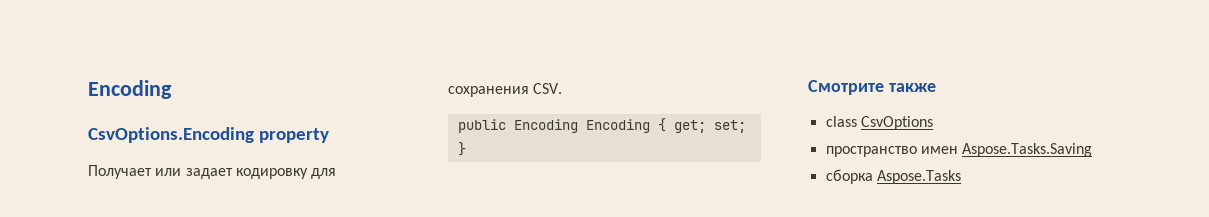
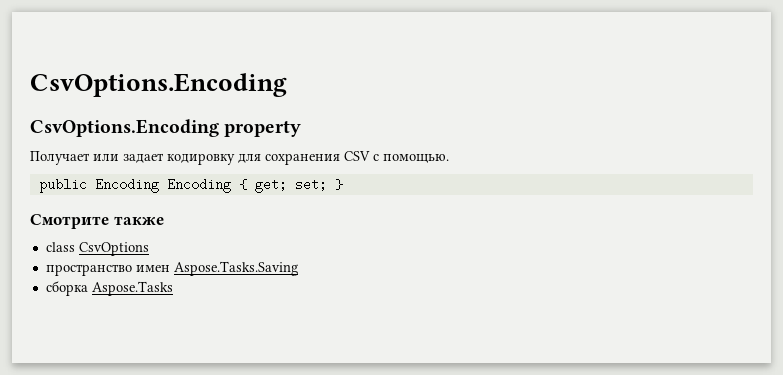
[88,80,172,99] Encoding -> [30,73,287,97] CsvOptions.Encoding
[533,83,563,94] CSV. -> [344,151,449,163] CSV с помощью.

